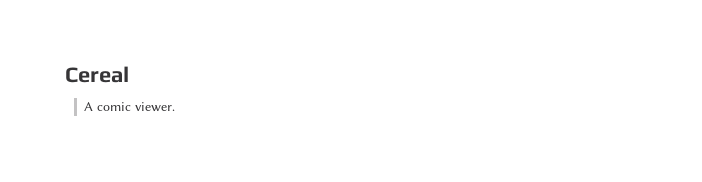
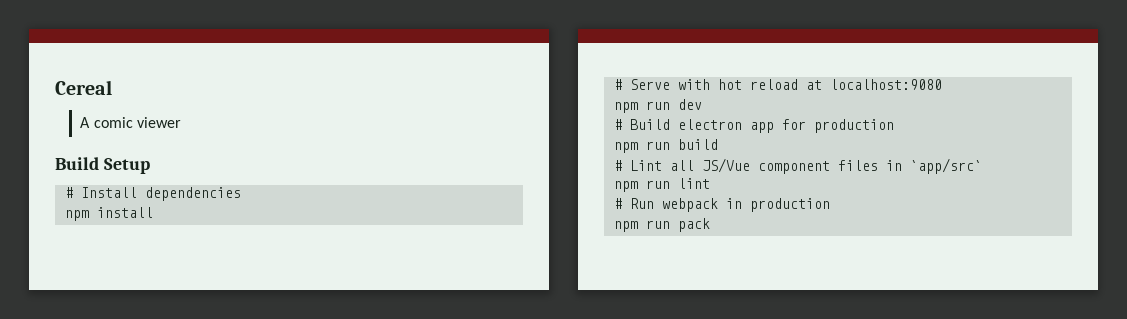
[135,102,176,112] viewer. -> [137,117,182,128] [55,157,150,174] [64,187,241,201] [64,207,153,221] [613,79,942,90] [613,99,702,113] [613,119,894,133] [613,139,718,153] [613,158,982,174] [613,178,710,192] [613,198,830,212] [613,218,710,232] viewer // Build Setup // # Install dependencies // npm install // # Serve with hot reload at localhost:9080 // npm run dev // # Build electron app for production // npm run build // # Lint all JS/Vue component files in `app/src` // npm run lint // # Run webpack in production // npm run pack

